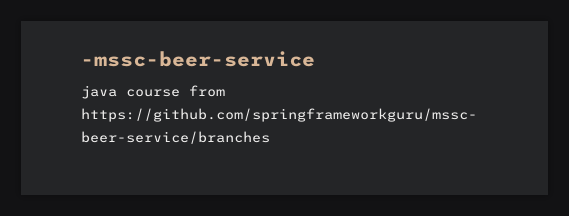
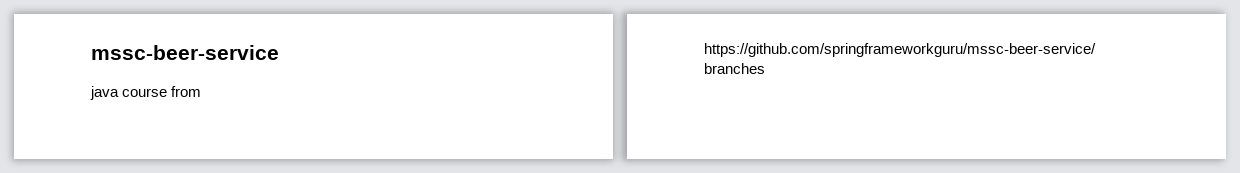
[81,51,315,67] -mssc-beer-service -> [91,45,279,60] mssc-beer-service

